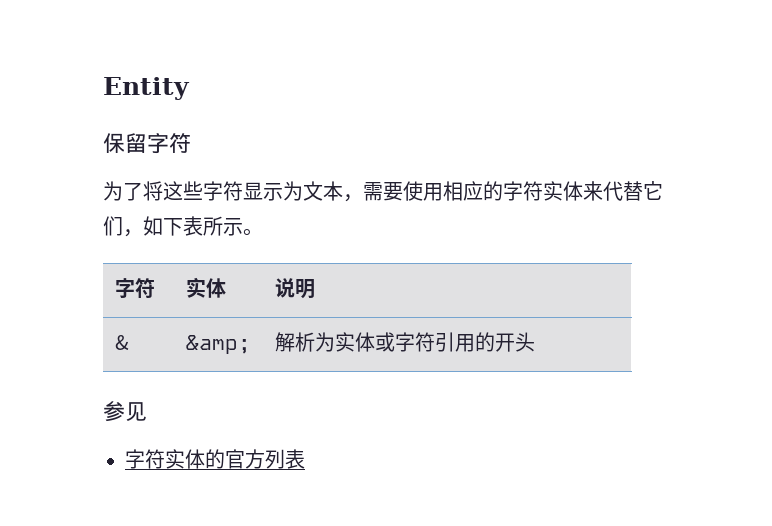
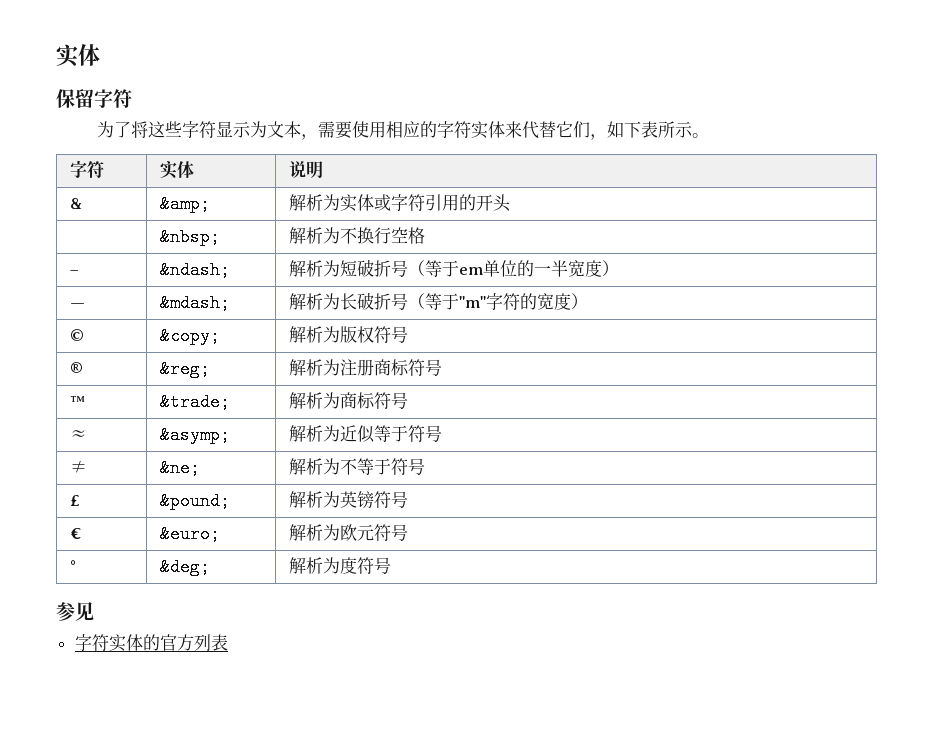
[103,77,190,100] Entity -> [56,44,100,67] 实体
(535, 342) none -> [159,228,220,246] [288,227,425,244] [69,270,79,275] [159,261,230,279] [288,259,619,277] [69,303,85,308] [159,294,230,312] [288,292,588,310] [69,329,84,341] [159,327,220,345] [288,326,408,343] [69,362,83,374] [159,360,210,378] [288,359,442,376] [69,396,85,407] [159,393,230,411] [288,392,408,409] [69,430,87,440] [159,426,230,444] [288,425,442,443] [69,460,87,473] [159,459,200,477] [288,458,425,475] [69,495,80,506] [159,492,230,510] [288,491,408,509] [69,528,82,539] [159,525,220,543] [288,524,408,541] [69,560,76,572] [159,558,210,576] [288,557,391,574] // | &nbsp; | 解析为不换行空格 // – | &ndash; | 解析为短破折号（等于em单位的一半宽度） // — | &mdash; | 解析为长破折号（等于"m"字符的宽度） // © | &copy; | 解析为版权符号 // ® | &reg; | 解析为注册商标符号 // ™ | &trade; | 解析为商标符号 // ≈ | &asymp; | 解析为近似等于符号 // ≠ | &ne; | 解析为不等于符号 // £ | &pound; | 解析为英镑符号 // € | &euro; | 解析为欧元符号 // ° | &deg; | 解析为度符号

